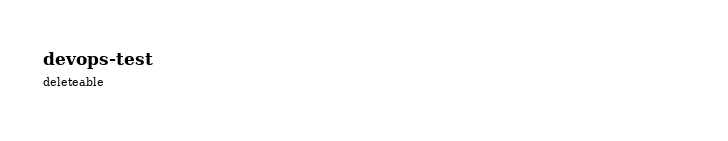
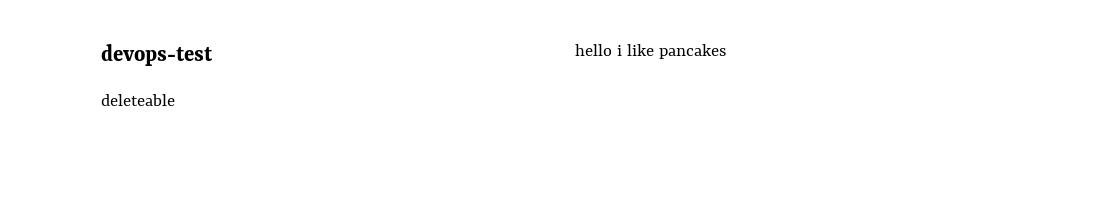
(104, 81) none -> [575,44,726,59] // hello i like pancakes

